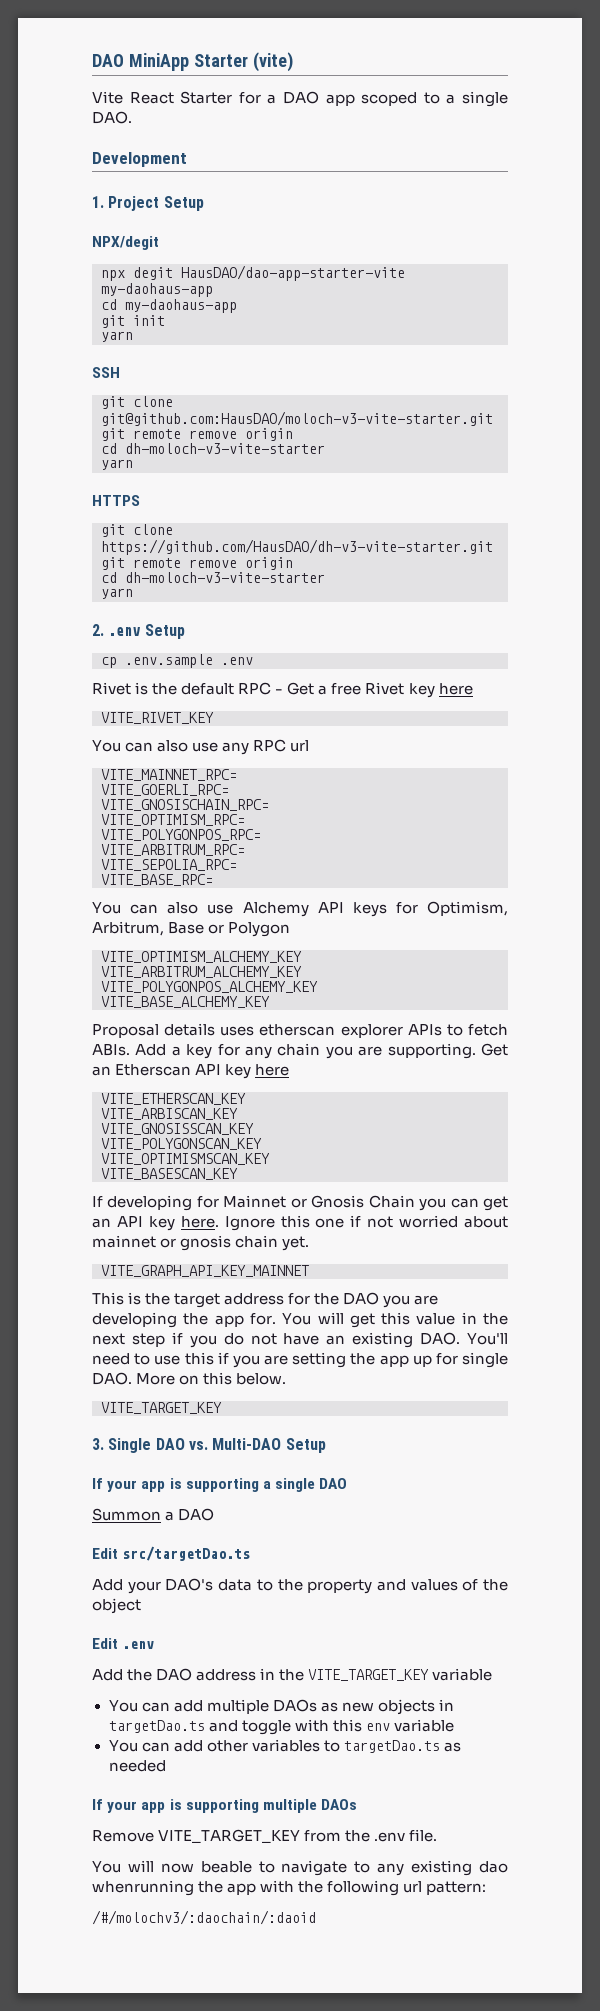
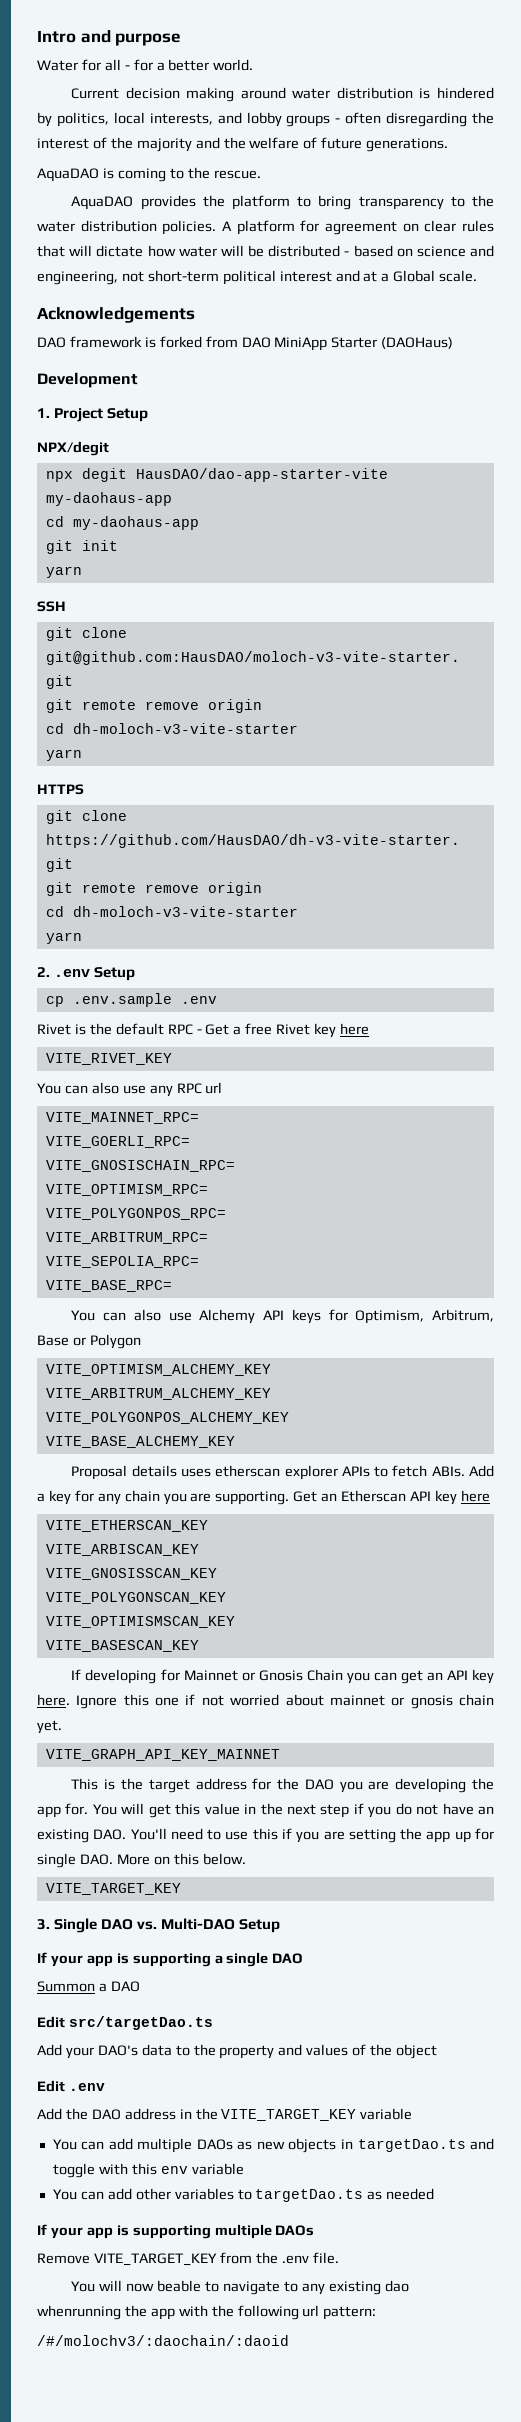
[92,52,293,72] [92,91,509,107] [92,111,132,124] DAO MiniApp Starter (vite) // Vite React Starter for a DAO app scoped to a single DAO. -> [37,30,182,46] [37,59,254,71] [71,87,494,102] [37,112,494,127] [37,137,449,152] [37,167,261,182] [71,195,494,210] [37,220,495,235] [37,245,495,257] [37,270,478,285] [37,307,195,323] [37,336,454,351] Intro and purpose // Water for all - for a better world. // Current decision making around water distribution is hindered by politics, local interests, and lobby groups - often disregarding the interest of the majority and the welfare of future generations. // AquaDAO is coming to the rescue. // AquaDAO provides the platform to bring transparency to the water distribution policies. A platform for agreement on clear rules that will dictate how water will be distributed - based on science and engineering, not short-term political interest and at a Global scale. // Acknowledgements // DAO framework is forked from DAO MiniApp Starter (DAOHaus)

